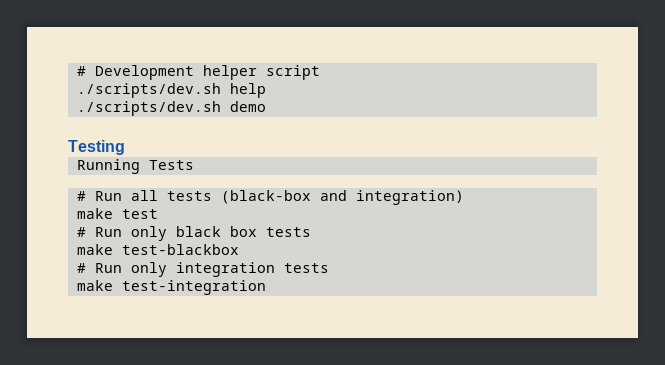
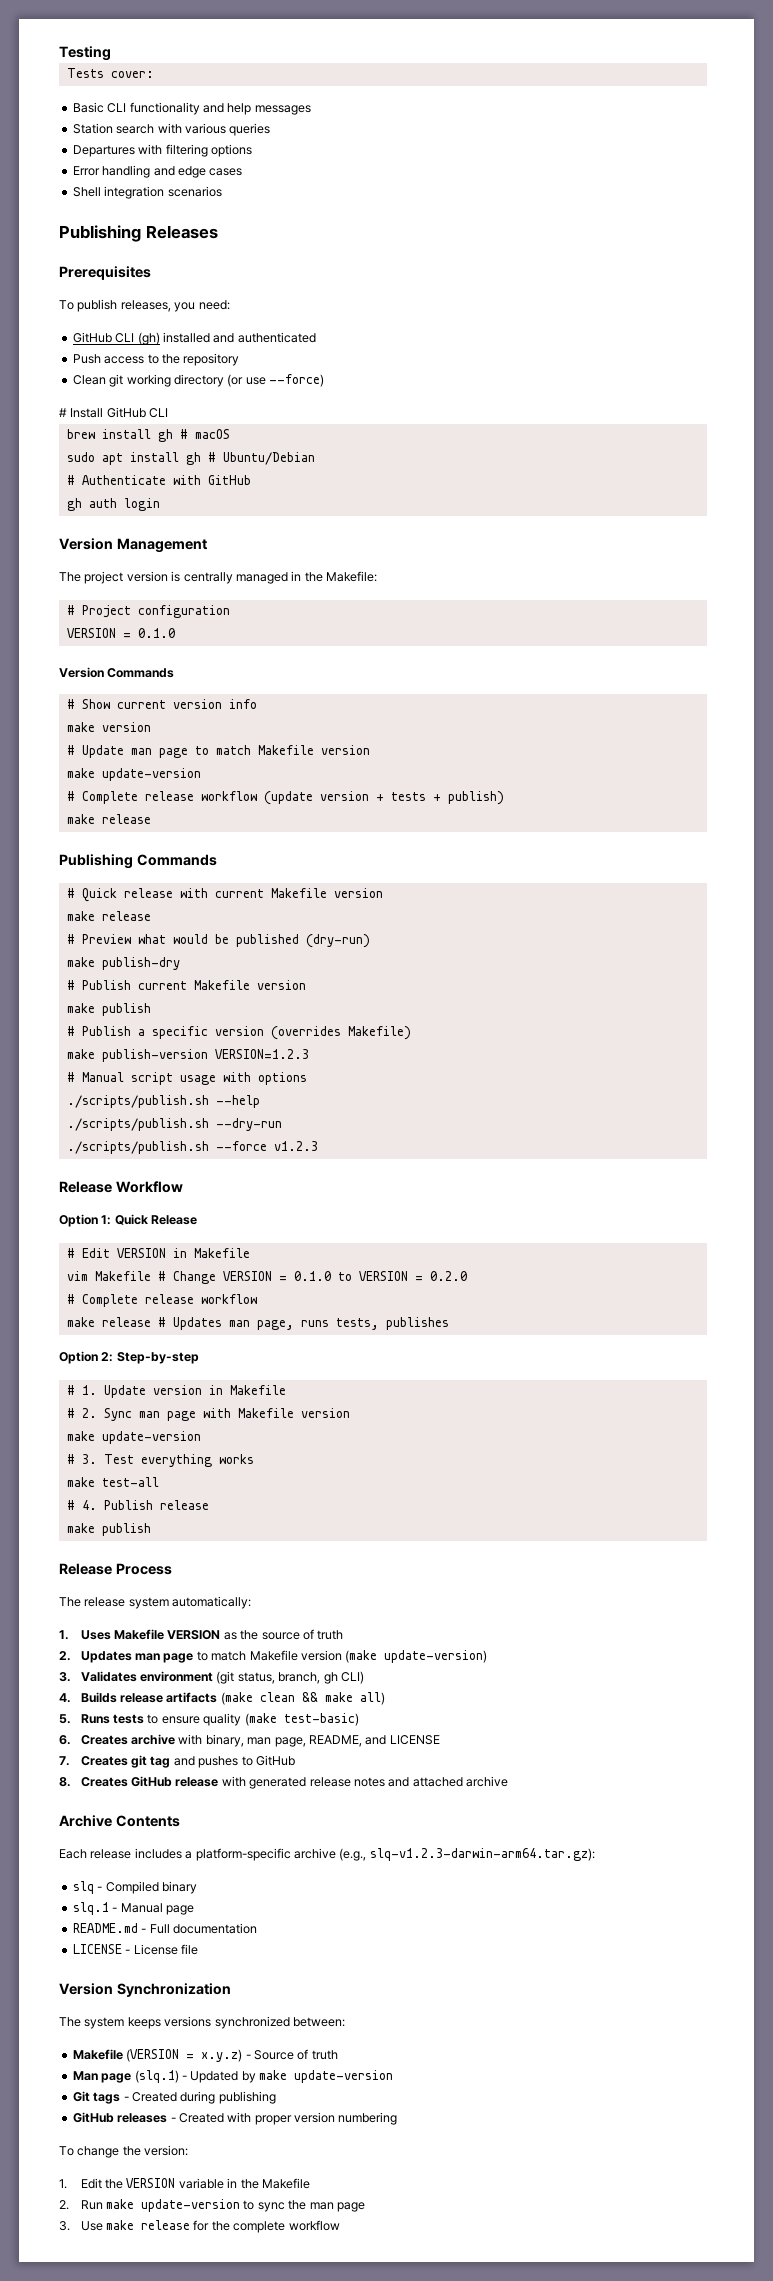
[77,65,320,80] [77,83,266,98] [77,101,266,116] # Development helper script // ./scripts/dev.sh help // ./scripts/dev.sh demo // -> (59, 53) none
[77,159,140,174] Running -> (111, 53) none
[77,190,464,205] [77,208,158,219] [77,226,311,241] [77,244,239,255] [77,262,329,277] [77,280,266,295] // # Run all tests (black-box and integration) // make test // # Run only black box tests // make test-blackbox // # Run only integration tests // make test-integration -> [110,71,154,78] [72,102,311,115] [72,123,271,136] [72,144,252,157] [72,165,243,178] [72,186,222,199] [59,225,218,242] [59,266,151,280] [59,299,230,312] [72,332,316,345] [72,353,240,366] [72,374,324,387] [59,407,169,418] [66,429,230,442] [66,452,315,465] [66,475,251,485] [66,498,160,511] [59,538,207,553] [59,571,377,584] [66,605,230,618] [66,628,175,638] [59,667,175,678] [66,699,257,709] [66,722,151,732] [66,745,370,758] [66,768,201,781] [66,791,504,805] [66,814,151,824] [59,854,217,869] [66,888,383,902] [66,911,151,921] [66,934,370,948] [66,957,180,970] [66,980,306,990] [66,1003,151,1016] [66,1026,411,1040] [66,1049,309,1062] [66,1072,307,1085] [66,1095,260,1108] [66,1118,282,1131] [66,1141,318,1154] [59,1181,183,1193] [59,1214,198,1227] [66,1248,250,1258] [66,1271,467,1284] [66,1294,257,1307] [66,1317,449,1330] [59,1351,199,1364] [66,1385,286,1398] [66,1408,350,1421] [66,1431,201,1444] [66,1454,254,1467] [66,1477,159,1487] [66,1500,209,1510] [66,1523,151,1536] [59,1563,172,1575] [59,1596,252,1609] [59,1629,344,1640] [59,1650,488,1663] [59,1671,364,1684] [59,1692,385,1705] [59,1713,359,1726] [59,1734,440,1747] [59,1755,295,1768] [59,1776,509,1789] [59,1815,180,1827] [59,1848,595,1861] [72,1881,197,1894] [72,1902,194,1915] [72,1923,257,1934] [72,1944,198,1955] [59,1983,231,1997] [59,2016,345,2029] [72,2049,338,2062] [72,2070,393,2083] [72,2091,276,2104] [72,2112,398,2125] [59,2145,189,2158] [59,2178,310,2189] [59,2199,365,2212] [59,2220,340,2233] cover: // Basic CLI functionality and help messages // Station search with various queries // Departures with filtering options // Error handling and edge cases // Shell integration scenarios // Publishing Releases // Prerequisites // To publish releases, you need: // GitHub CLI (gh) installed and authenticated // Push access to the repository // Clean git working directory (or use --force) // # Install GitHub CLI // brew install gh # macOS // sudo apt install gh # Ubuntu/Debian // # Authenticate with GitHub // gh auth login // Version Management // The project version is centrally managed in the Makefile: // # Project configuration // VERSION = 0.1.0 // Version Commands // # Show current version info // make version // # Update man page to match Makefile version // make update-version // # Complete release workflow (update version + tests + publish) // make release // Publishing Commands // # Quick release with current Makefile version // make release // # Preview what would be published (dry-run) // make publish-dry // # Publish current Makefile version // make publish // # Publish a specific version (overrides Makefile) // make publish-version VERSION=1.2.3 // # Manual script usage with options // ./scripts/publish.sh --help // ./scripts/publish.sh --dry-run // ./scripts/publish.sh --force v1.2.3 // Release Workflow // Option 1: Quick Release // # Edit VERSION in Makefile // vim Makefile # Change VERSION = 0.1.0 to VERSION = 0.2.0 // # Complete release workflow // make release # Updates man page, runs tests, publishes // Option 2: Step-by-step // # 1. Update version in Makefile // # 2. Sync man page with Makefile version // make update-version // # 3. Test everything works // make test-all // # 4. Publish release // make publish // Release Process // The release system automatically: // 1. Uses Makefile VERSION as the source of truth // 2. Updates man page to match Makefile version (make update-version) // 3. Validates environment (git status, branch, gh CLI) // 4. Builds release artifacts (make clean && make all) // 5. Runs tests to ensure quality (make test-basic) // 6. Creates archive with binary, man page, README, and LICENSE // 7. Creates git tag and pushes to GitHub // 8. Creates GitHub release with generated release notes and attached archive // Archive Contents // Each release includes a platform-specific archive (e.g., slq-v1.2.3-darwin-arm64.tar.gz): // slq - Compiled binary // slq.1 - Manual page // README.md - Full documentation // LICENSE - License file // Version Synchronization // The system keeps versions synchronized between: // Makefile (VERSION = x.y.z) - Source of truth // Man page (slq.1) - Updated by make update-version // Git tags - Created during publishing // GitHub releases - Created with proper version numbering // To change the version: // 1. Edit the VERSION variable in the Makefile // 2. Run make update-version to sync the man page // 3. Use make release for the complete workflow

